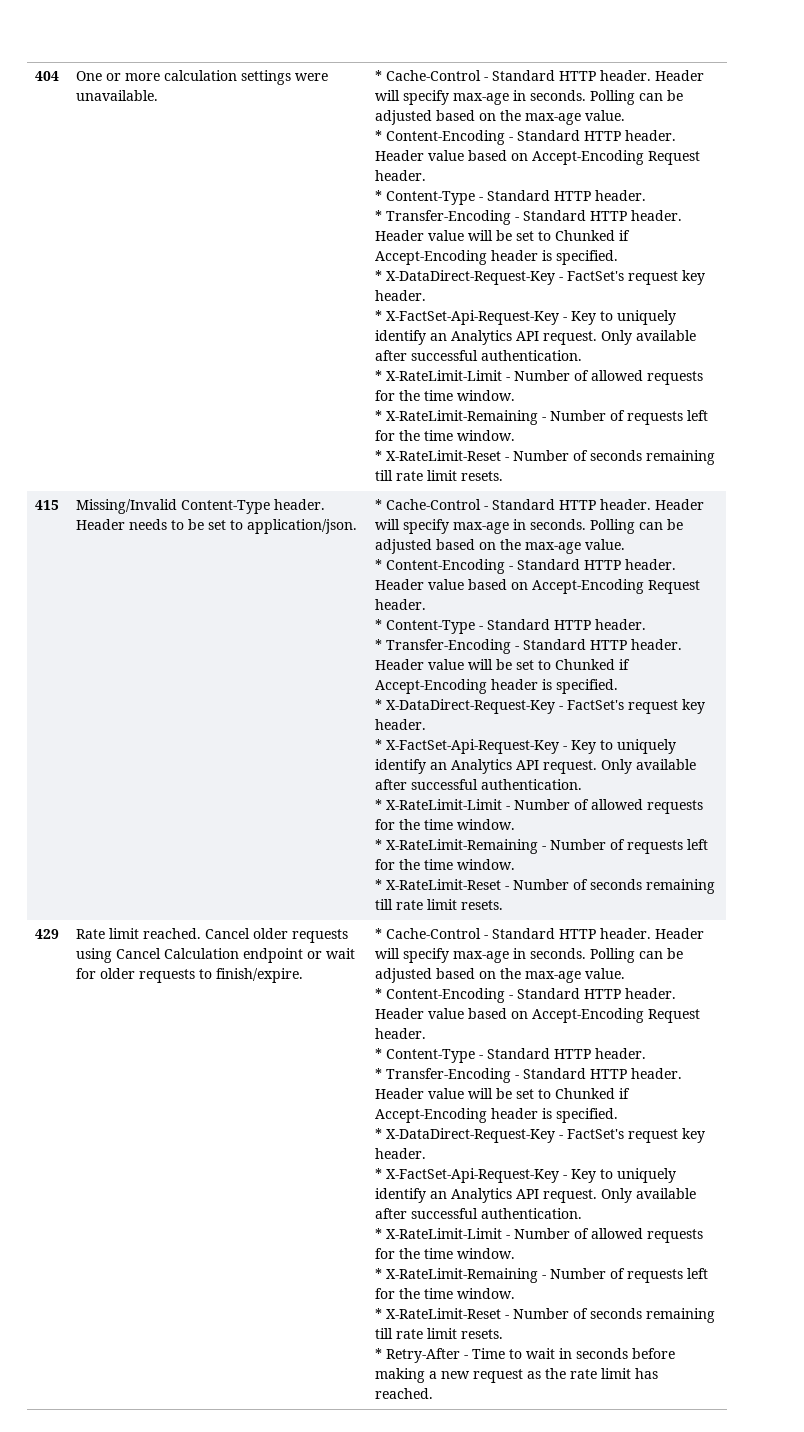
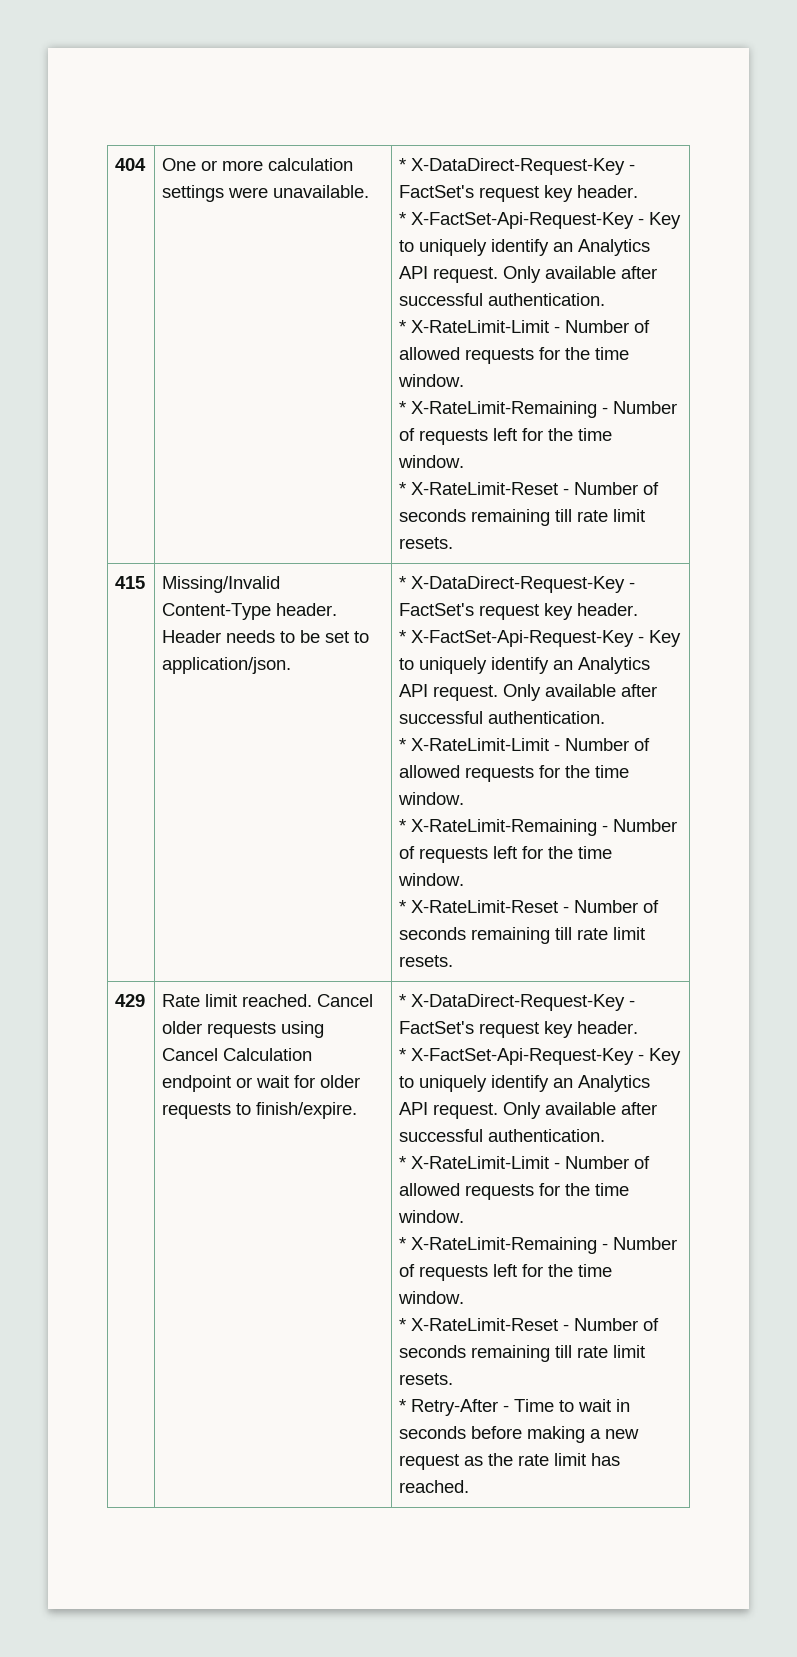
[386,70,705,81] [375,90,684,105] [375,110,626,125] [375,130,677,145] [375,150,701,165] [375,170,427,181] [375,190,647,205] [375,210,683,225] [375,230,631,241] [375,250,619,265] [375,270,383,281] Cache-Control - Standard HTTP header. Header will specify max-age in seconds. Polling can be adjusted based on the max-age value. // * Content-Encoding - Standard HTTP header. Header value based on Accept-Encoding Request header. // * Content-Type - Standard HTTP header. // * Transfer-Encoding - Standard HTTP header. Header value will be set to Chunked if Accept-Encoding header is specified. // * -> (407, 164) none
[386,499,705,510] [375,519,684,534] [375,539,626,554] [375,559,677,574] [375,579,701,594] [375,599,427,610] [375,619,647,634] [375,639,683,654] [375,659,631,670] [375,679,619,694] [375,699,383,710] Cache-Control - Standard HTTP header. Header will specify max-age in seconds. Polling can be adjusted based on the max-age value. // * Content-Encoding - Standard HTTP header. Header value based on Accept-Encoding Request header. // * Content-Type - Standard HTTP header. // * Transfer-Encoding - Standard HTTP header. Header value will be set to Chunked if Accept-Encoding header is specified. // * -> (407, 582) none
[386,928,705,939] [375,948,684,963] [375,968,626,983] [375,988,677,1003] [375,1008,701,1023] [375,1028,427,1039] [375,1048,647,1063] [375,1068,683,1083] [375,1088,631,1099] [375,1108,619,1123] [375,1128,383,1139] Cache-Control - Standard HTTP header. Header will specify max-age in seconds. Polling can be adjusted based on the max-age value. // * Content-Encoding - Standard HTTP header. Header value based on Accept-Encoding Request header. // * Content-Type - Standard HTTP header. // * Transfer-Encoding - Standard HTTP header. Header value will be set to Chunked if Accept-Encoding header is specified. // * -> (407, 1000) none

